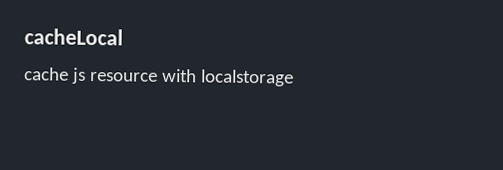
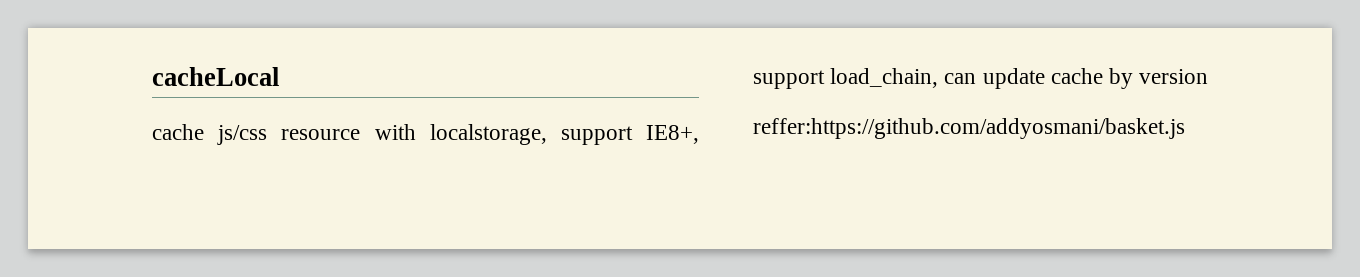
[71,67,86,84] js -> [217,125,268,145] js/css
[199,69,294,87] localstorage -> [429,124,699,145] [753,68,1209,89] [753,118,1185,139] localstorage, support IE8+, support load_chain, can update cache by version // reffer:https://github.com/addyosmani/basket.js

